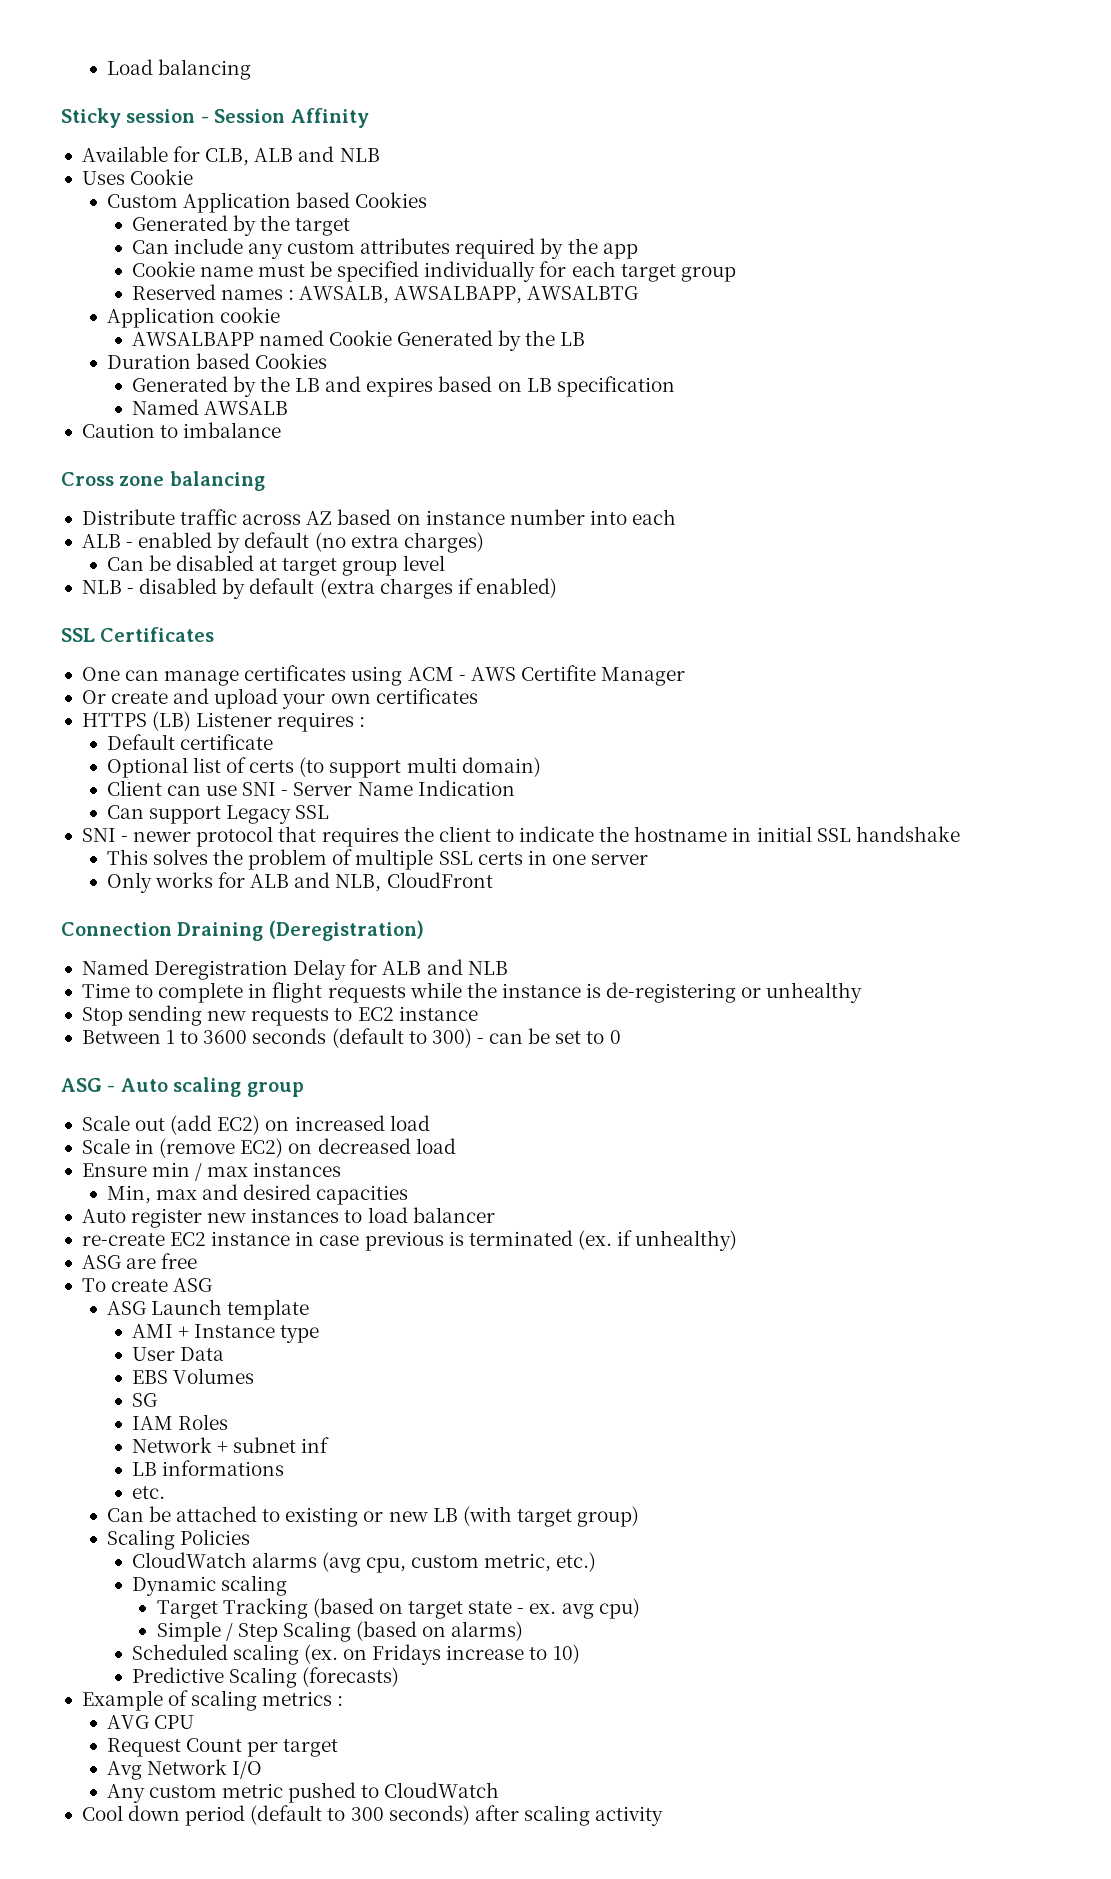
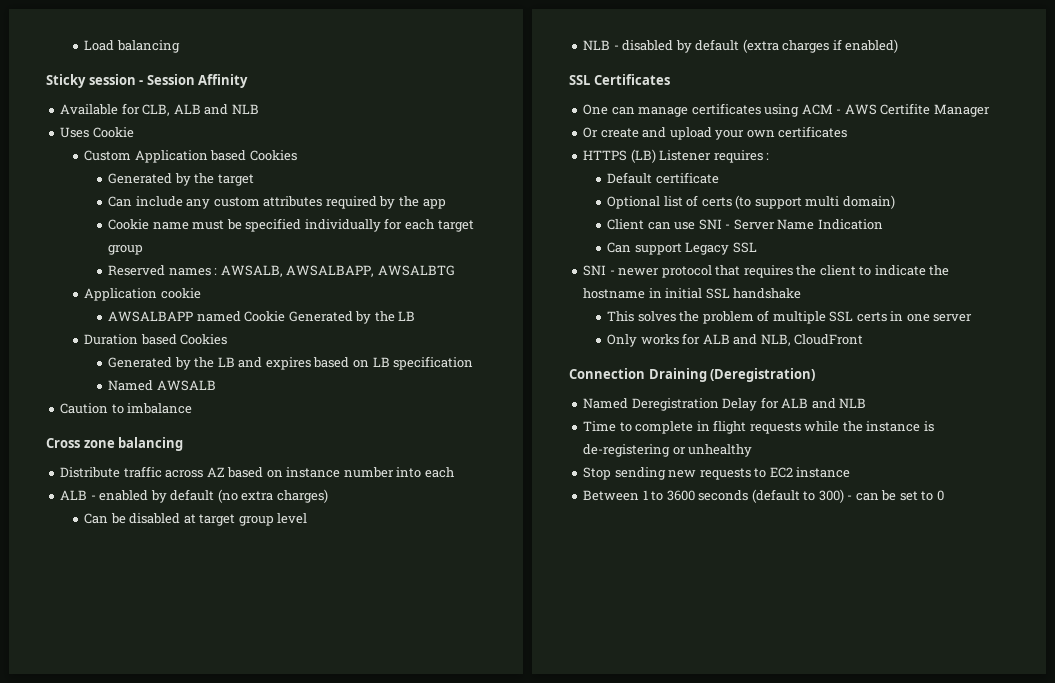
[61,1077,304,1097] [81,1115,430,1135] [81,1138,456,1158] [81,1162,342,1181] [106,1184,409,1205] [81,1207,495,1228] [81,1230,738,1251] [81,1253,198,1269] [81,1278,213,1292] [106,1299,310,1320] [131,1324,320,1343] [131,1347,224,1361] [131,1368,254,1384] [131,1393,157,1407] [131,1414,228,1430] [131,1437,330,1453] [131,1460,284,1476] [131,1486,165,1499] [106,1506,640,1527] [106,1529,250,1550] [131,1552,597,1573] [131,1575,287,1596] [156,1598,640,1619] [156,1621,524,1642] [131,1644,580,1665] [131,1667,399,1688] [81,1690,344,1711] [106,1715,194,1729] [106,1738,339,1757] [106,1759,263,1780] [106,1782,500,1803] [81,1805,664,1826] // ASG - Auto scaling group // Scale out (add EC2) on increased load // Scale in (remove EC2) on decreased load // Ensure min / max instances // Min, max and desired capacities // Auto register new instances to load balancer // re-create EC2 instance in case previous is terminated (ex. if unhealthy) // ASG are free // To create ASG // ASG Launch template // AMI + Instance type // User Data // EBS Volumes // SG // IAM Roles // Network + subnet inf // LB informations // etc. // Can be attached to existing or new LB (with target group) // Scaling Policies // CloudWatch alarms (avg cpu, custom metric, etc.) // Dynamic scaling // Target Tracking (based on target state - ex. avg cpu) // Simple / Step Scaling (based on alarms) // Scheduled scaling (ex. on Fridays increase to 10) // Predictive Scaling (forecasts) // Example of scaling metrics : // AVG CPU // Request Count per target // Avg Network I/O // Any custom metric pushed to CloudWatch // Cool down period (default to 300 seconds) after scaling activity -> (944, 495) none

